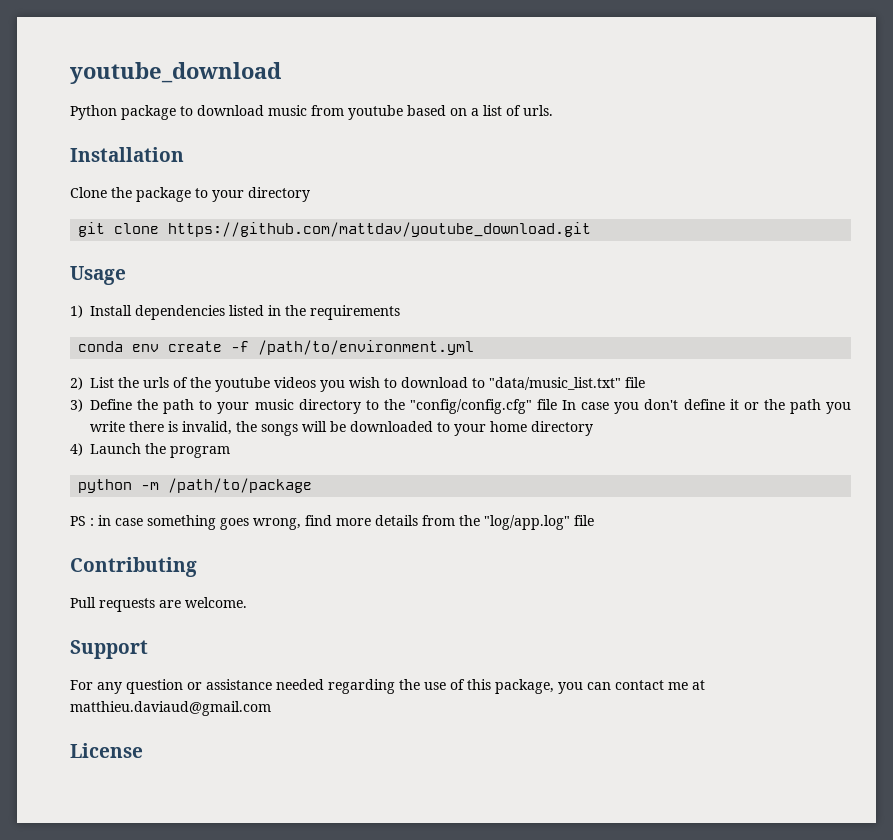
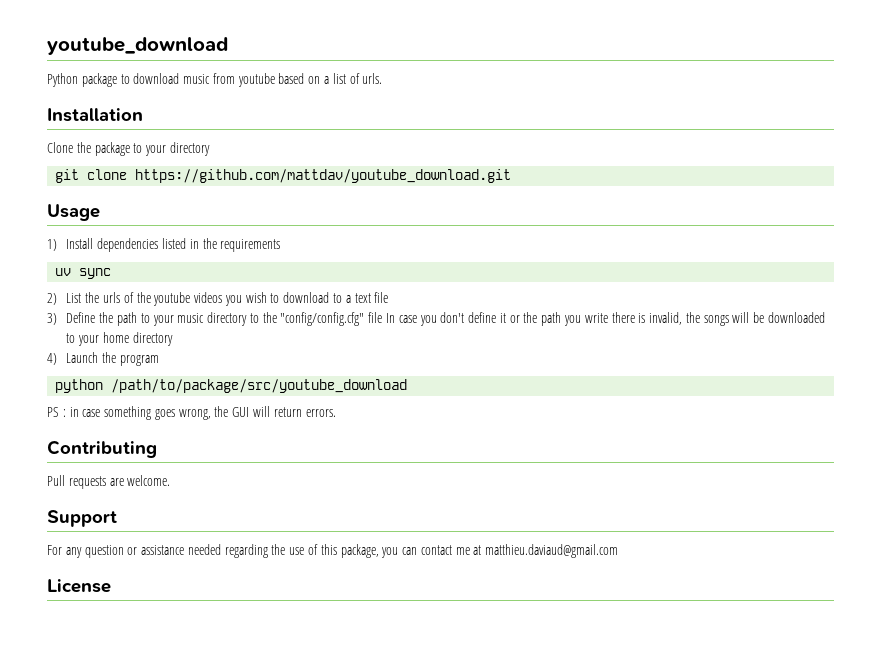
[78,340,475,355] conda env create -f /path/to/environment.yml -> [55,268,112,279] uv sync
[489,377,621,390] "data/music_list.txt" -> [345,293,371,303] a text
[141,478,313,493] -m /path/to/package -> [111,379,408,393] /path/to/package/src/youtube_download
[305,515,594,530] find more details from the "log/app.log" file -> [214,406,336,417] the GUI will return errors.

